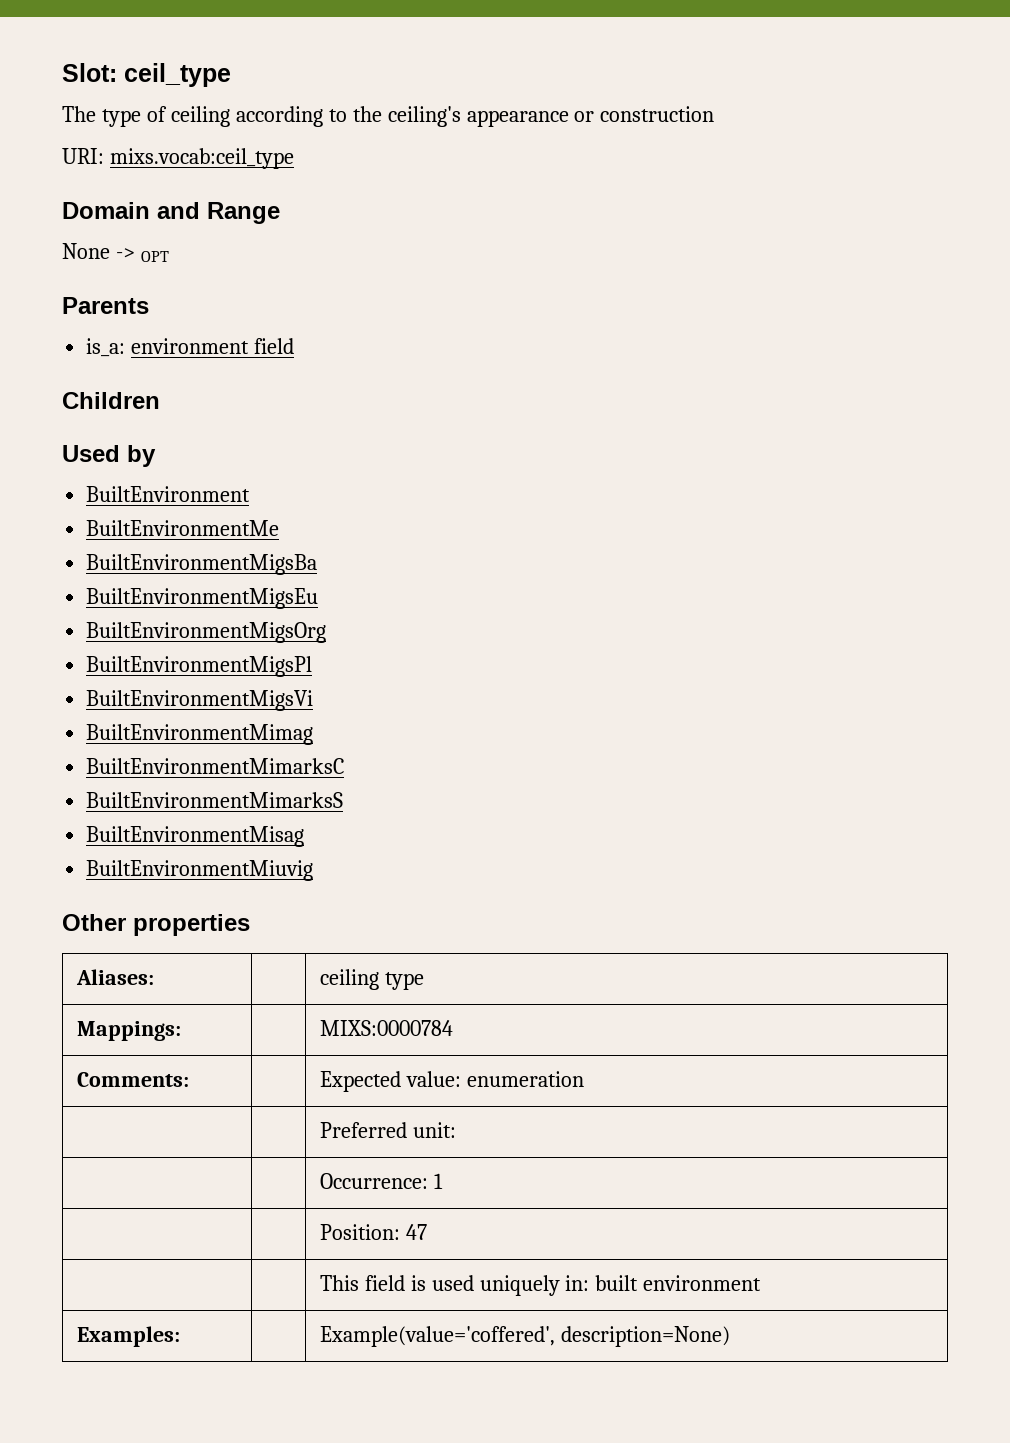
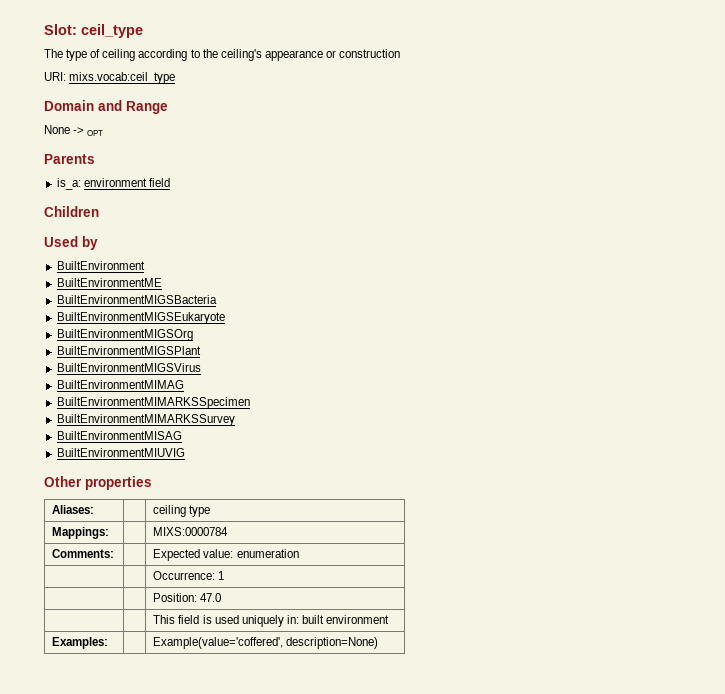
[86,520,280,536] [86,554,318,575] [86,588,319,609] [86,622,327,643] [86,656,313,677] [86,690,314,711] [86,724,314,745] [86,758,345,774] [86,792,344,808] [86,826,305,847] [86,860,314,881] BuiltEnvironmentMe // BuiltEnvironmentMigsBa // BuiltEnvironmentMigsEu // BuiltEnvironmentMigsOrg // BuiltEnvironmentMigsPl // BuiltEnvironmentMigsVi // BuiltEnvironmentMimag // BuiltEnvironmentMimarksC // BuiltEnvironmentMimarksS // BuiltEnvironmentMisag // BuiltEnvironmentMiuvig -> [56,278,162,287] [56,295,217,304] [56,312,225,324] [56,329,193,341] [56,346,201,355] [56,363,201,372] [56,380,184,389] [56,397,250,409] [56,414,235,426] [56,431,182,440] [56,448,185,457] BuiltEnvironmentME // BuiltEnvironmentMIGSBacteria // BuiltEnvironmentMIGSEukaryote // BuiltEnvironmentMIGSOrg // BuiltEnvironmentMIGSPlant // BuiltEnvironmentMIGSVirus // BuiltEnvironmentMIMAG // BuiltEnvironmentMIMARKSSpecimen // BuiltEnvironmentMIMARKSSurvey // BuiltEnvironmentMISAG // BuiltEnvironmentMIUVIG
[319,1122,456,1138] // | | Preferred unit: -> (299, 553) none
[405,1224,427,1240] 47 -> [200,593,222,602] 47.0

